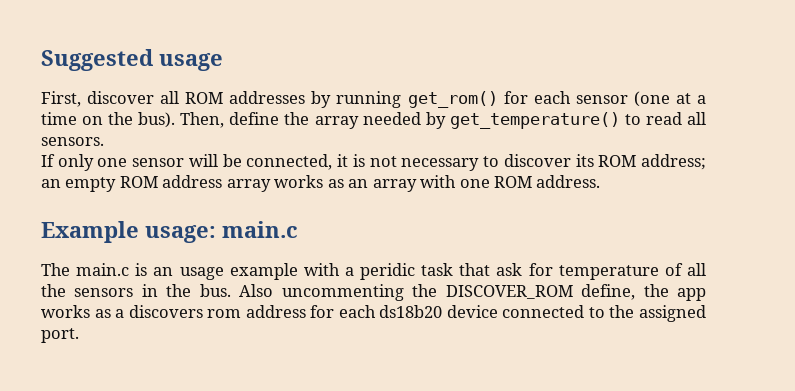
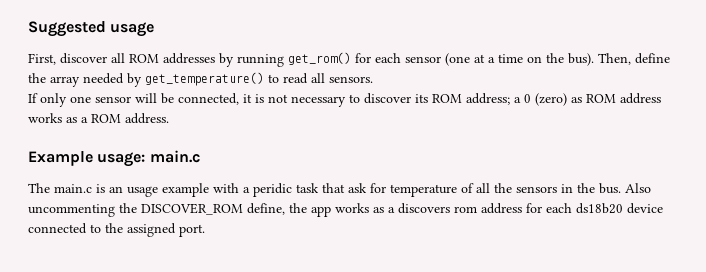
[41,177,117,192] an empty -> [514,93,582,106] a 0 (zero) as
[226,175,490,192] array works as an array with one -> [28,113,88,123] works as a

